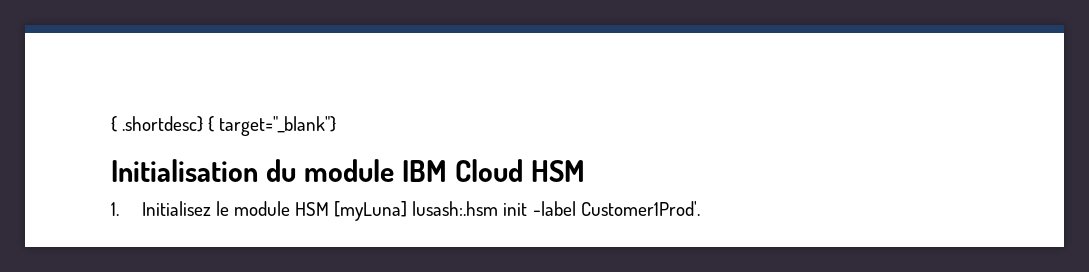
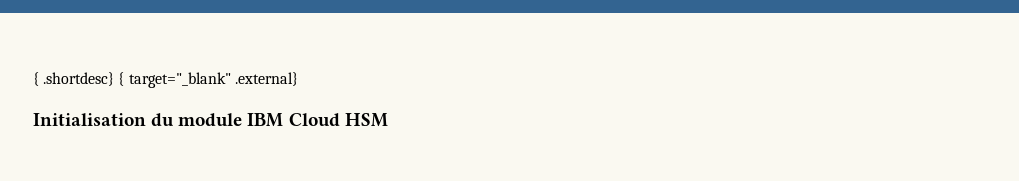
[219,116,337,136] target="_blank"} -> [128,72,298,88] target="_blank" .external}
[111,201,700,221] // 1. Initialisez le module HSM [myLuna] lusash:.hsm init -label Customer1Prod'. -> (388, 120) none

